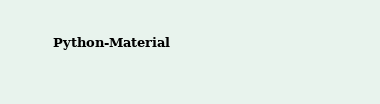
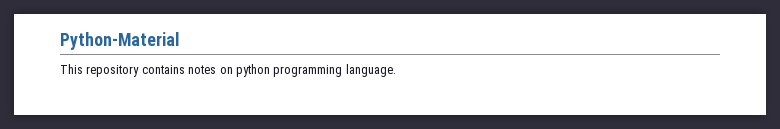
(170, 43) none -> [60,64,396,77] // This repository contains notes on python programming language.

